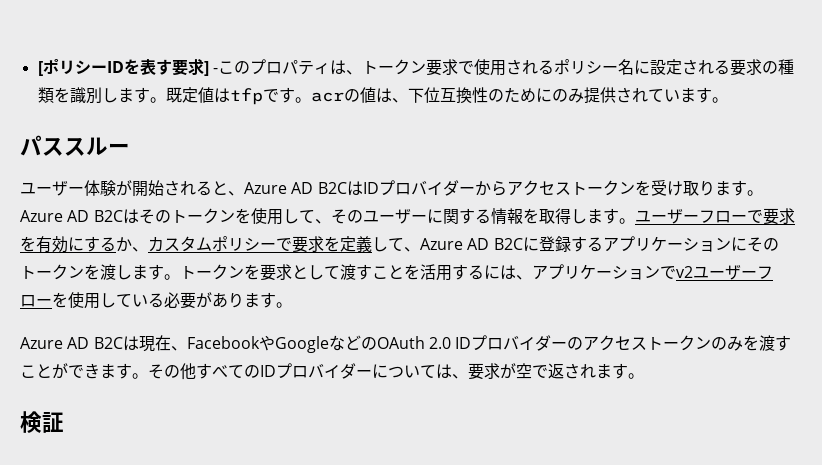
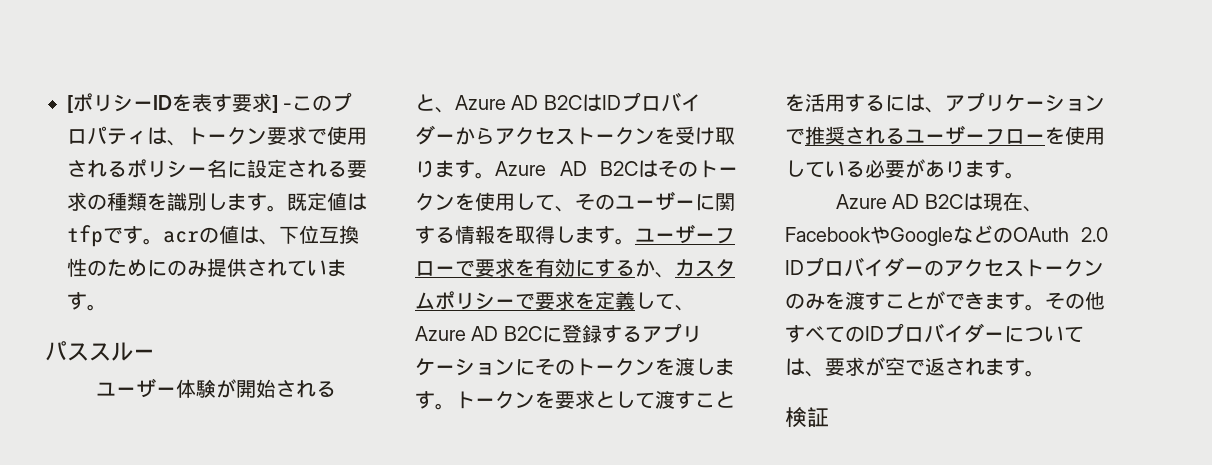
[676,266,693,278] v2 -> [805,126,905,145] 推奨される

